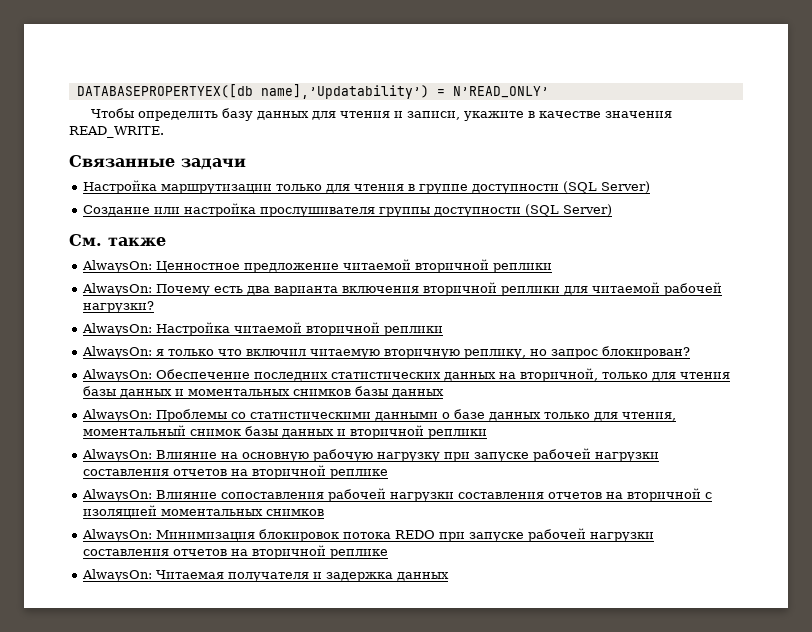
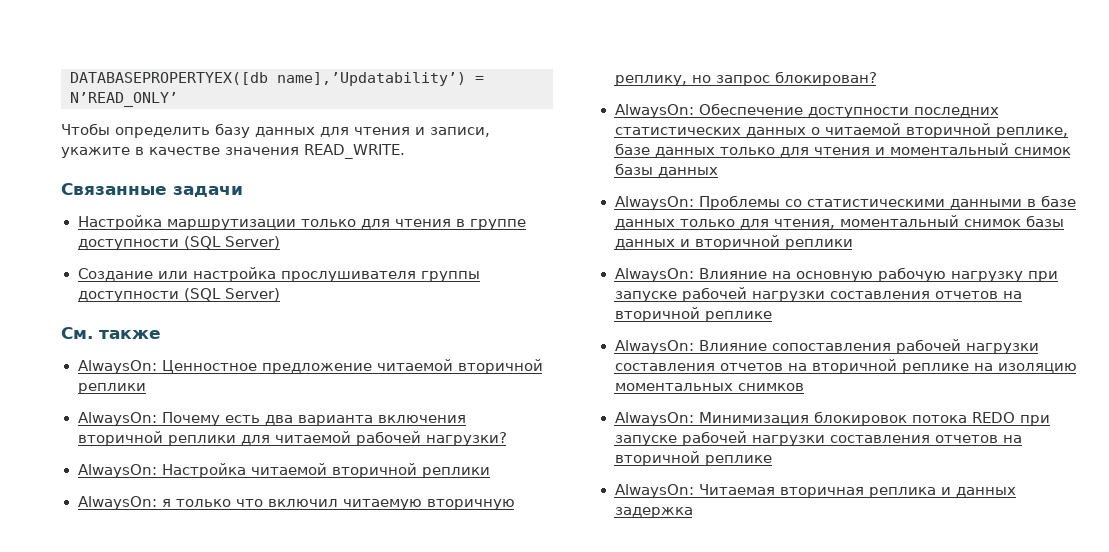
(250, 374) none -> [807,107,909,118] доступности
[498,368,730,382] [82,386,351,398] на вторичной, только для чтения базы данных и моментальных снимков -> [810,123,1068,138] [614,143,1071,157] о читаемой вторичной реплике, базе данных только для чтения и моментальный снимок
[441,412,450,419] о -> [1026,199,1036,207] в
[704,492,712,499] [82,505,157,518] с изоляцией -> [901,363,1077,374] реплике на изоляцию
[227,572,449,582] получателя и задержка данных -> [779,487,1016,498] [614,507,693,518] вторичная реплика и данных задержка

